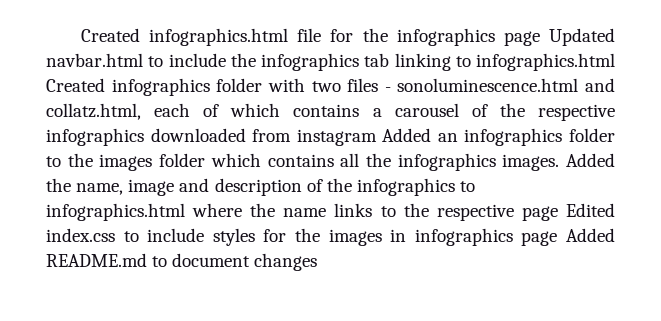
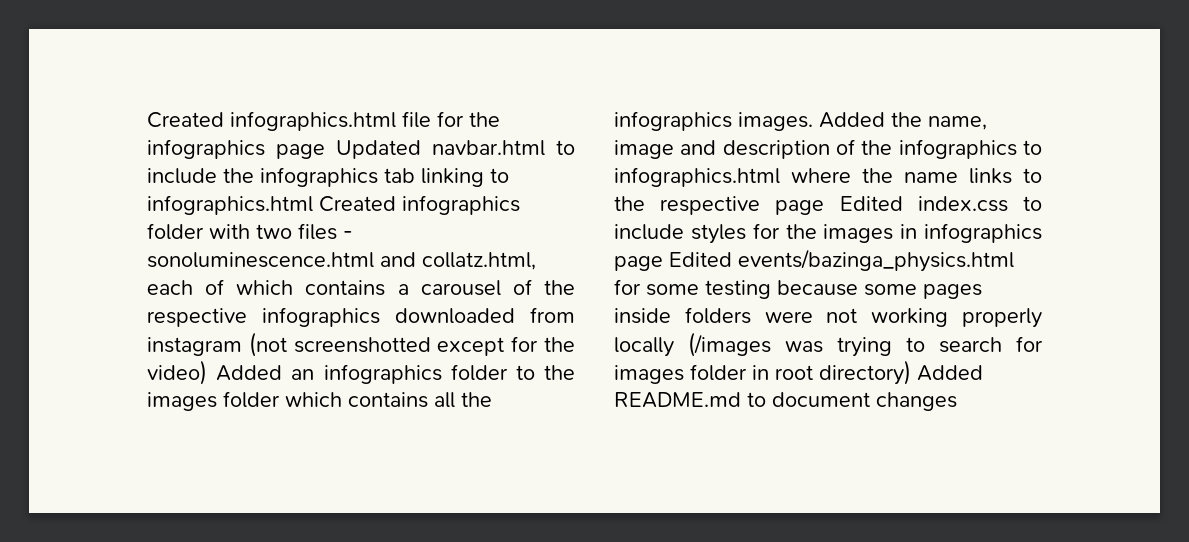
(377, 137) none -> [248,332,575,357] [147,360,207,385] (not screenshotted except for the video)
(558, 238) none -> [669,249,1014,272] [614,279,982,299] [614,307,1042,328] [614,332,1043,357] [614,360,911,385] Edited events/bazinga_physics.html for some testing because some pages inside folders were not working properly locally (/images was trying to search for images folder in root directory)

